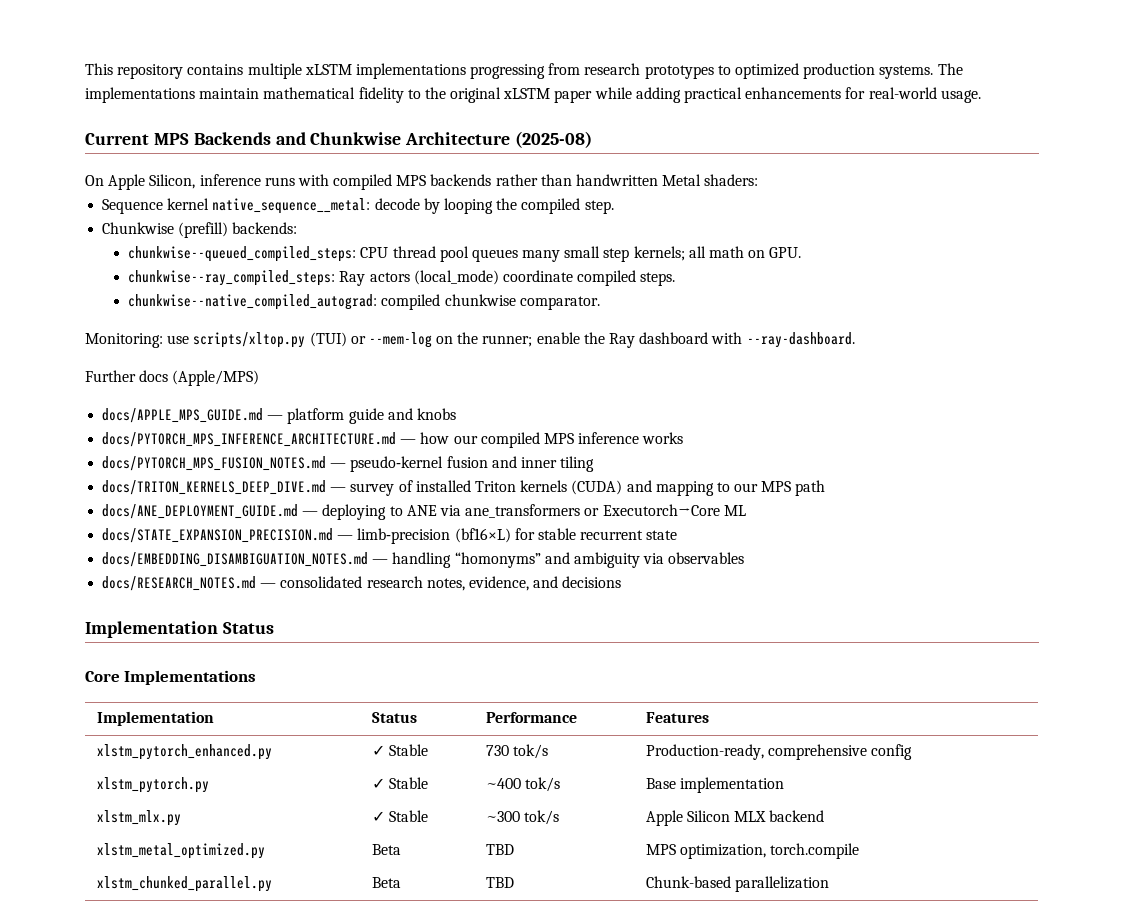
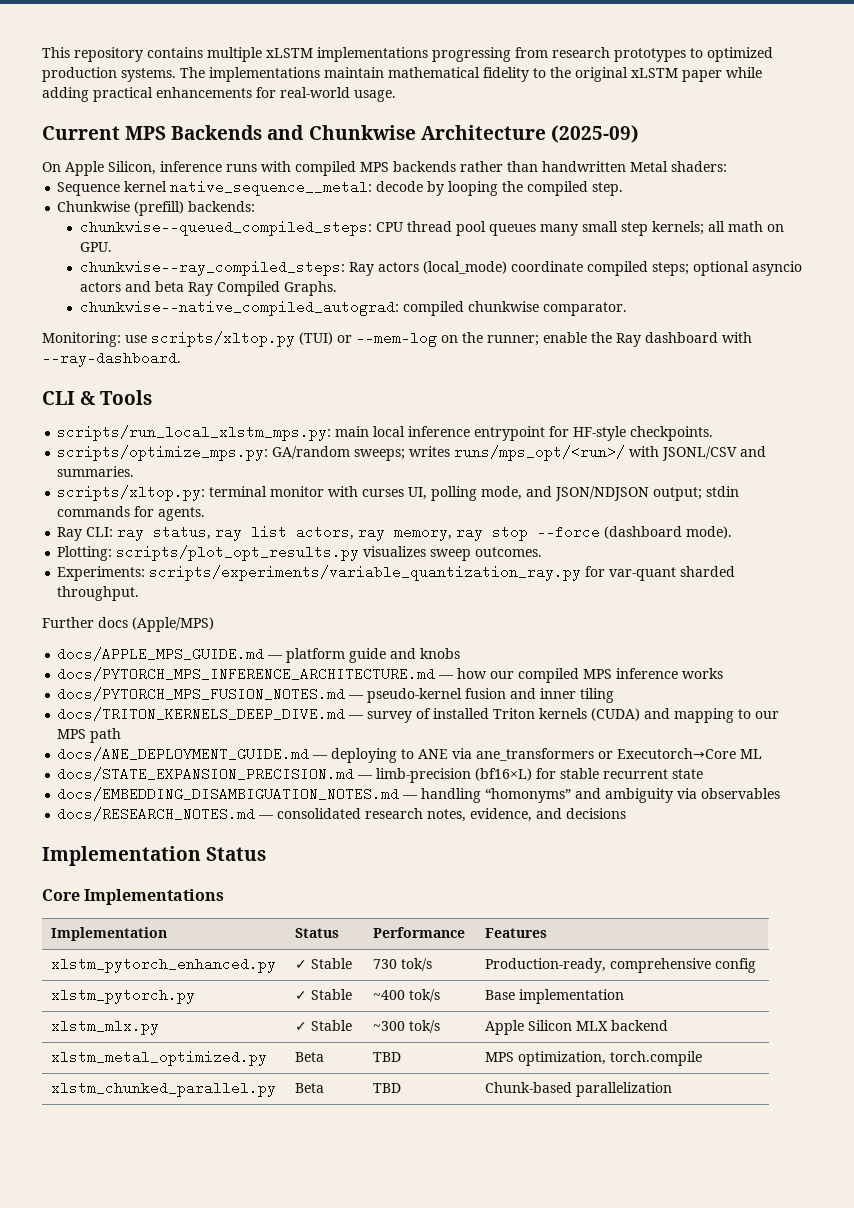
[515,131,593,148] (2025-08) -> [550,125,639,143] (2025-09)
[640,272,676,286] steps. -> [651,261,802,276] [79,281,337,296] steps; optional asyncio actors and beta Ray Compiled Graphs.
(855, 340) none -> [42,390,153,405] [57,425,714,441] [57,445,767,461] [57,466,135,477] [57,485,740,501] [57,506,206,521] [57,525,733,541] [57,545,543,561] [57,565,736,581] [57,586,140,601] // CLI & Tools // scripts/run_local_xlstm_mps.py: main local inference entrypoint for HF-style checkpoints. // scripts/optimize_mps.py: GA/random sweeps; writes runs/mps_opt/<run>/ with JSONL/CSV and summaries. // scripts/xltop.py: terminal monitor with curses UI, polling mode, and JSON/NDJSON output; stdin commands for agents. // Ray CLI: ray status, ray list actors, ray memory, ray stop --force (dashboard mode). // Plotting: scripts/plot_opt_results.py visualizes sweep outcomes. // Experiments: scripts/experiments/variable_quantization_ray.py for var-quant sharded throughput.

